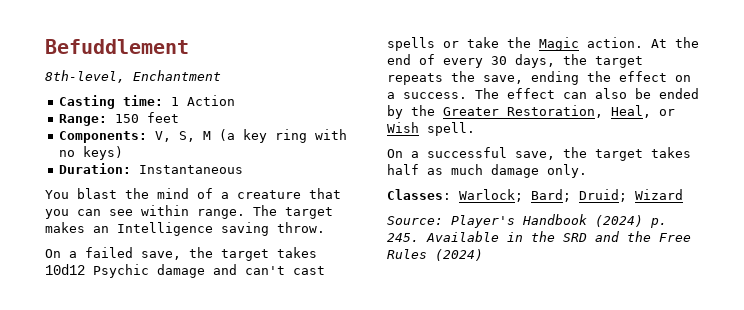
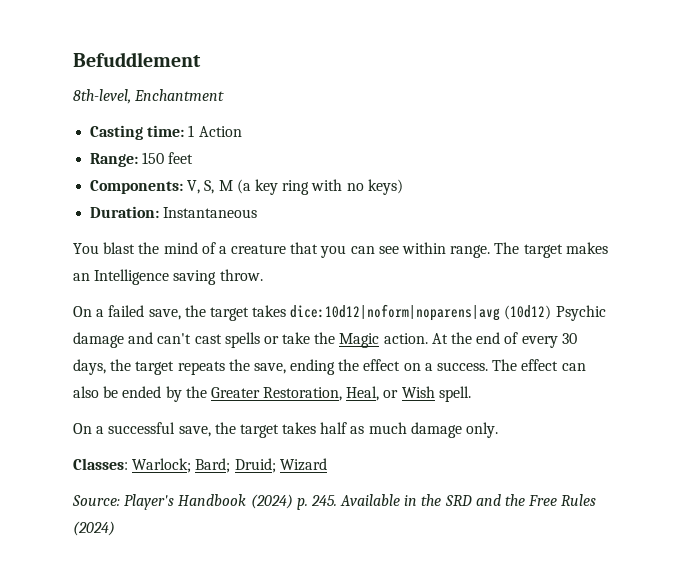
[45,264,85,275] 10d12 -> [290,304,552,321] dice:10d12|noform|noparens|avg (10d12)

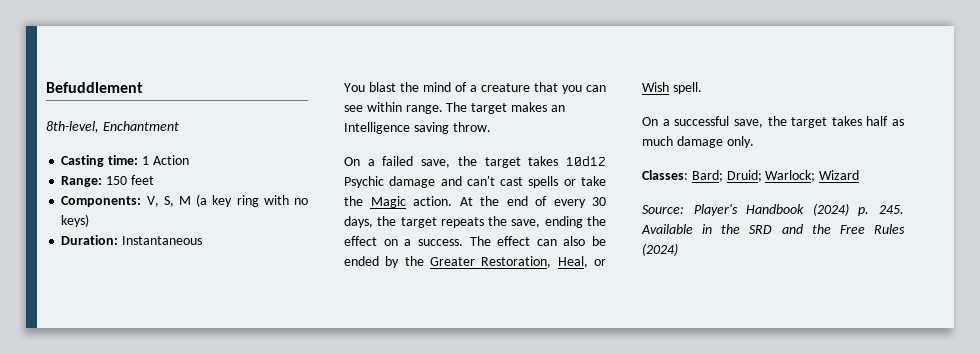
[290,304,552,321] dice:10d12|noform|noparens|avg (10d12) -> [566,156,606,166] 10d12
[132,458,192,473] Warlock; -> (688, 175) none
(276, 465) none -> [765,170,816,182] Warlock;

